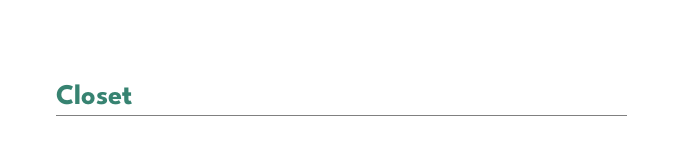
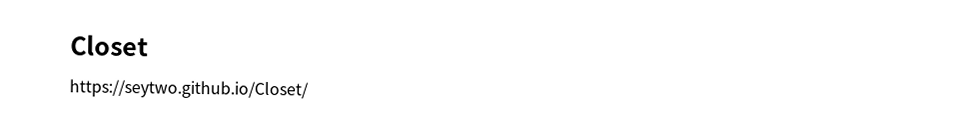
(132, 94) none -> [69,79,309,100] // https://seytwo.github.io/Closet/

